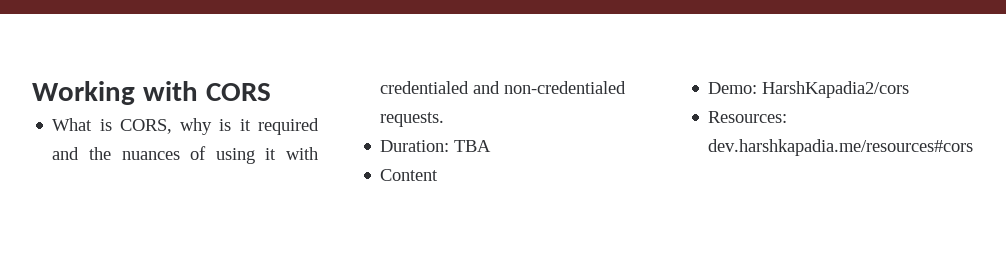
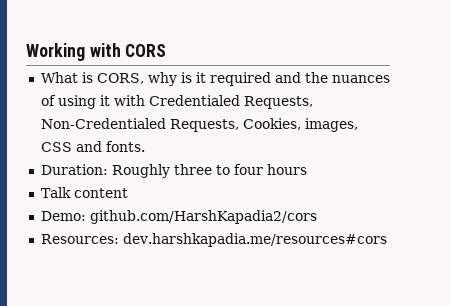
[380,81,627,94] [380,112,445,127] [380,140,492,152] [380,169,439,181] credentialed and non-credentialed requests. // Duration: TBA // Content -> [148,95,313,109] [40,118,358,132] [40,141,145,152] [40,164,307,178] [40,187,128,198] Credentialed Requests, Non-Credentialed Requests, Cookies, images, CSS and fonts. // Duration: Roughly three to four hours // Talk content
[762,81,910,98] HarshKapadia2/cors -> [89,210,317,224] github.com/HarshKapadia2/cors

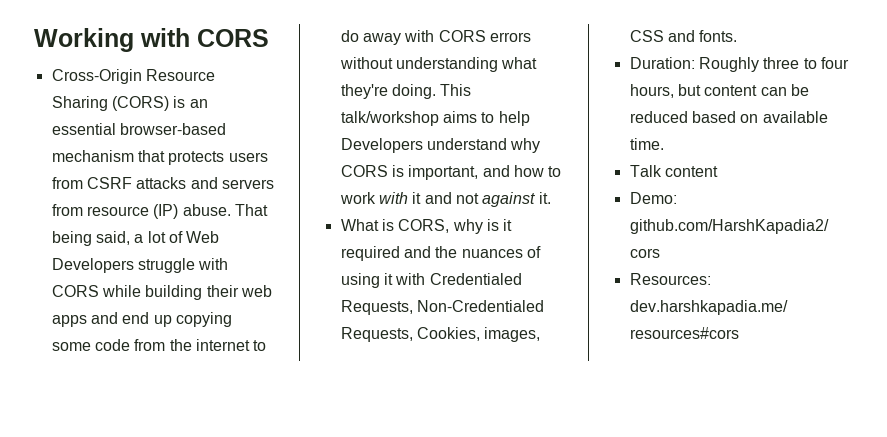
(167, 50) none -> [51,69,215,84] [51,96,208,111] [51,123,226,135] [51,150,268,165] [51,177,274,189] [51,204,268,219] [51,231,220,246] [51,258,229,273] [51,285,272,300] [51,312,232,327] [51,339,267,351] [340,30,531,45] [339,57,538,72] [340,84,472,99] [340,111,530,126] [340,138,541,153] [340,165,562,180] [339,192,551,207] // Cross-Origin Resource Sharing (CORS) is an essential browser-based mechanism that protects users from CSRF attacks and servers from resource (IP) abuse. That being said, a lot of Web Developers struggle with CORS while building their web apps and end up copying some code from the internet to do away with CORS errors without understanding what they're doing. This talk/workshop aims to help Developers understand why CORS is important, and how to work with it and not against it.
[266,164,307,175] hours -> [629,84,809,98] [629,111,828,123] [629,138,664,150] hours, but content can be reduced based on available time.

